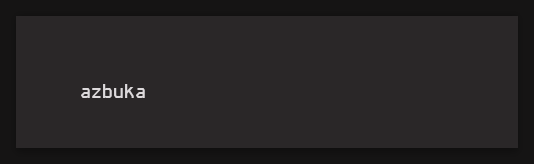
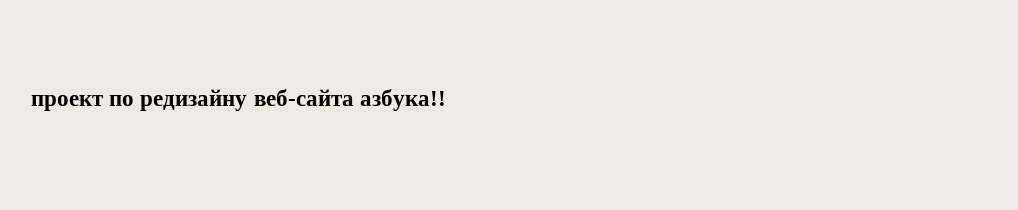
[80,84,146,98] azbuka -> [31,89,446,111] проект по редизайну веб-сайта азбука!!

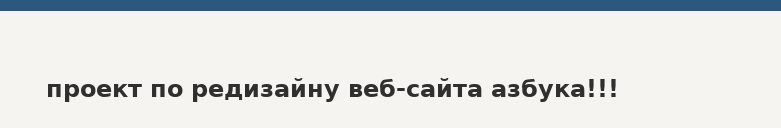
[359,89,446,111] азбука!! -> [491,78,619,102] азбука!!!

